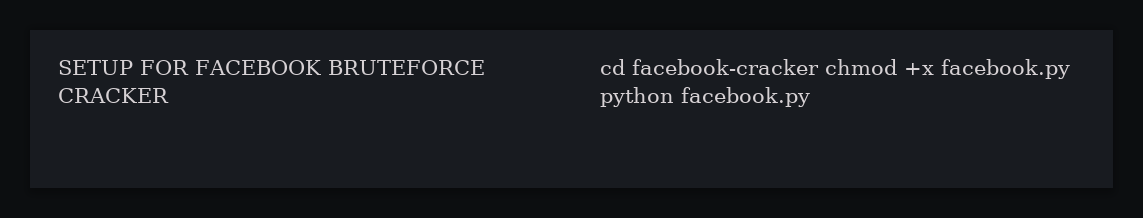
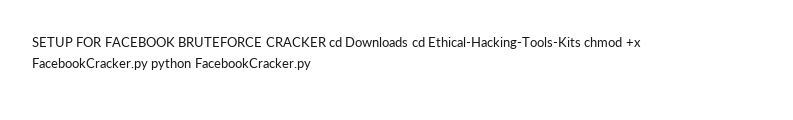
[600,59,1070,79] [600,87,810,107] // cd facebook-cracker chmod +x facebook.py python facebook.py -> [328,37,641,49] [32,58,311,70] cd Downloads cd Ethical-Hacking-Tools-Kits chmod +x FacebookCracker.py python FacebookCracker.py

